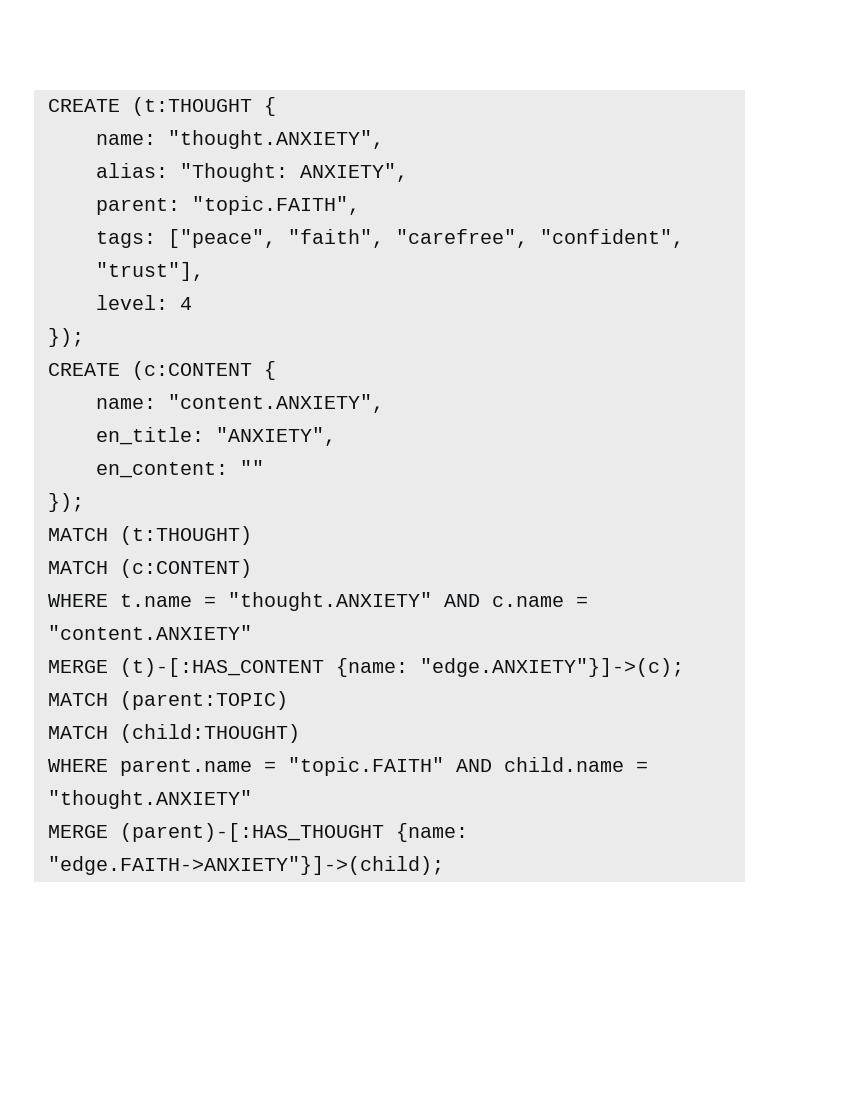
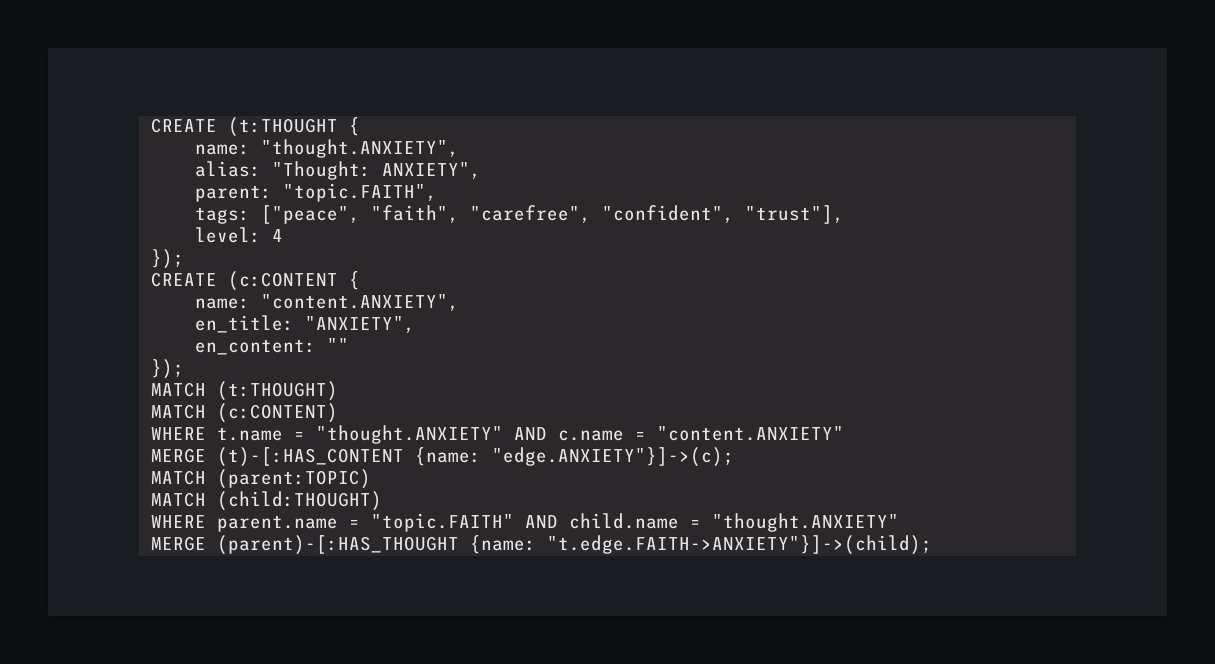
[47,856,444,875] "edge.FAITH->ANXIETY"}]->(child); -> [546,535,932,555] "t.edge.FAITH->ANXIETY"}]->(child);

